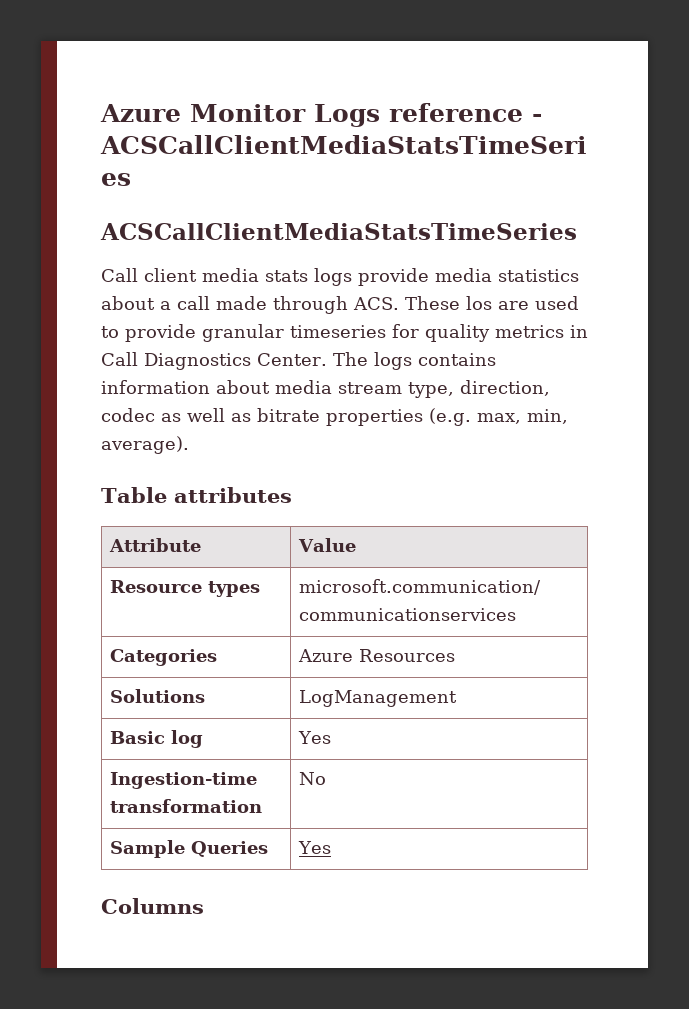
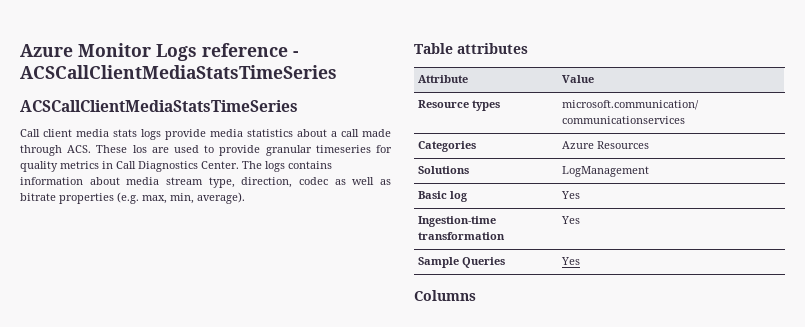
[298,772,326,785] No -> [561,216,581,224] Yes

